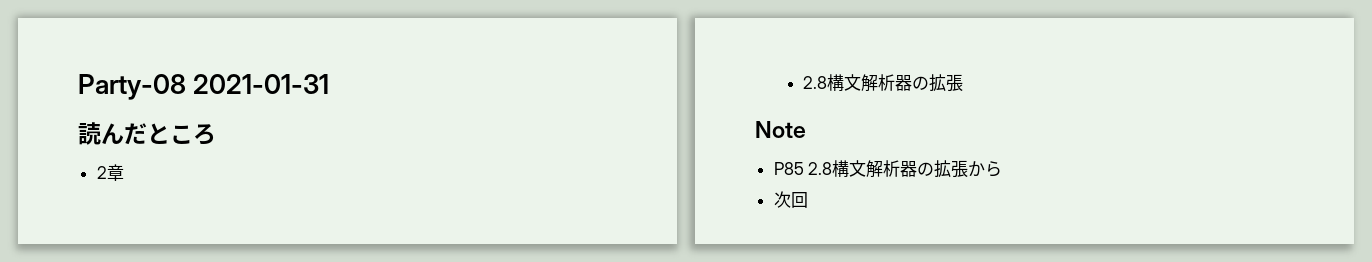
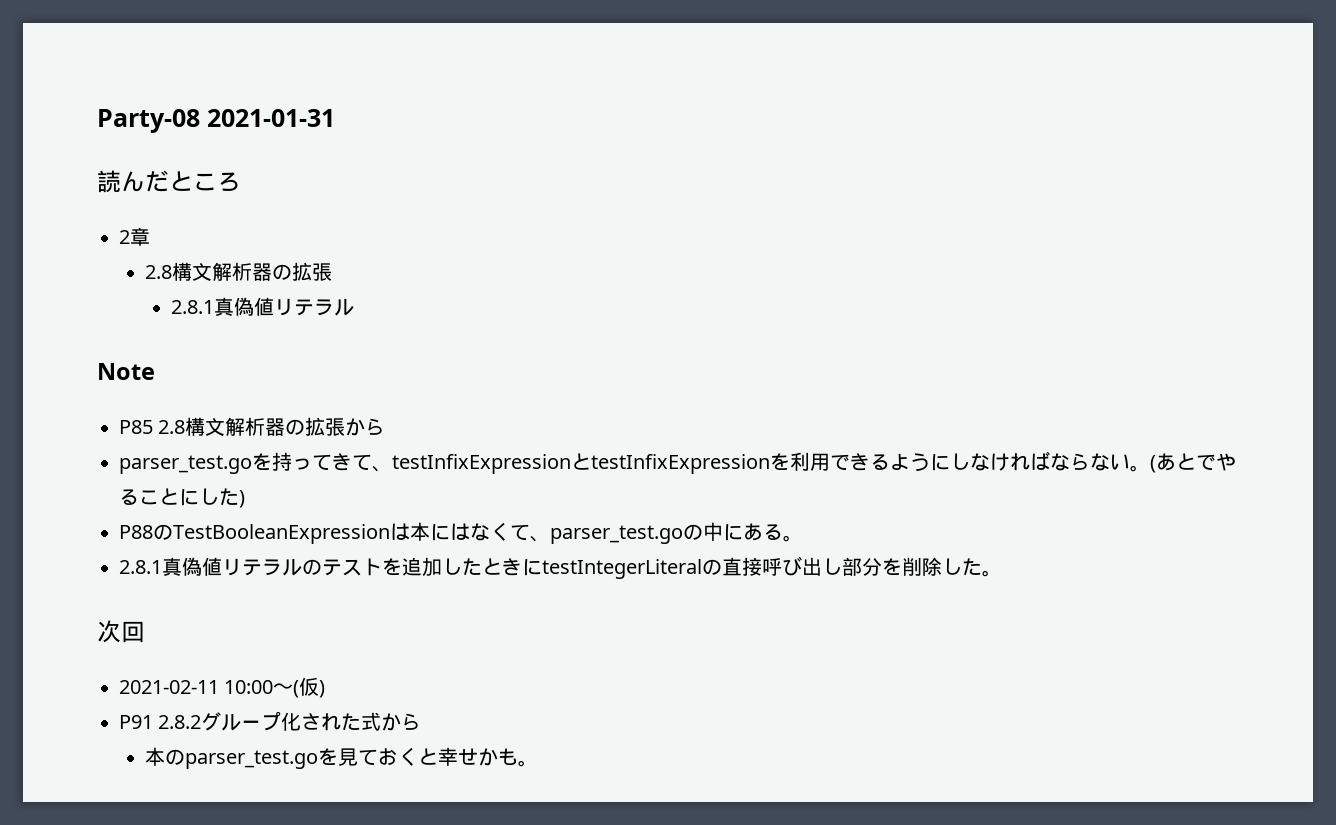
(963, 83) none -> [171,297,355,316] // 2.8.1真偽値リテラル
[773,191,808,208] 次回 -> [119,451,1236,474] [119,488,245,508] [119,522,803,544] [119,556,1002,579] [97,620,145,643] [119,677,326,698] [119,711,422,731] [145,747,539,769] parser_test.goを持ってきて、testInfixExpressionとtestInfixExpressionを利用できるようにしなければならない。(あとでやることにした) // P88のTestBooleanExpressionは本にはなくて、parser_test.goの中にある。 // 2.8.1真偽値リテラルのテストを追加したときにtestIntegerLiteralの直接呼び出し部分を削除した。 // 次回 // 2021-02-11 10:00〜(仮) // P91 2.8.2グループ化された式から // 本のparser_test.goを見ておくと幸せかも。

